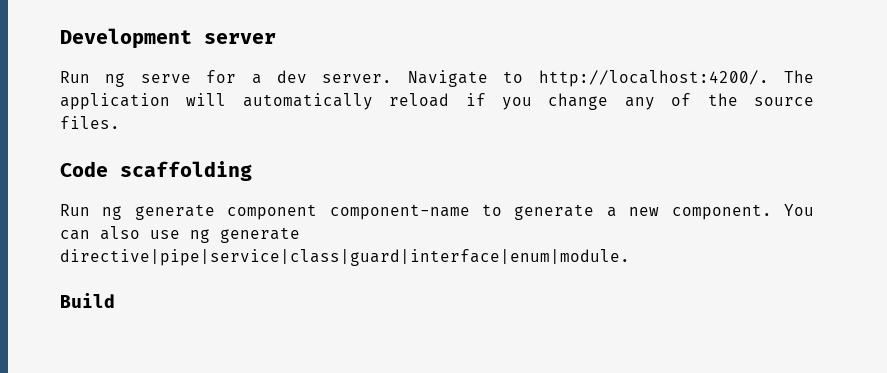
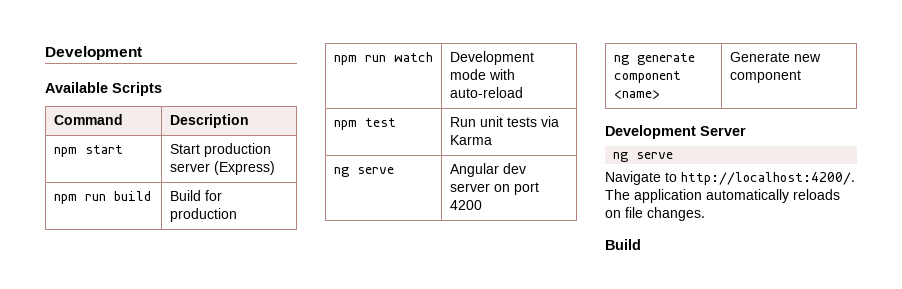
[60,28,276,49] [60,70,393,87] Development server // Run ng serve for a dev server. -> [45,46,142,60] [45,82,162,96] [53,114,123,125] [169,114,249,128] [53,145,123,157] [169,143,271,157] [169,161,275,175] [53,191,151,204] [169,190,222,201] [169,208,237,222] [333,52,433,65] [449,51,534,65] [449,69,515,80] [449,87,523,98] [333,118,396,130] [449,116,559,127] [449,135,492,145] [333,167,394,177] [449,163,526,177] [449,182,539,195] [449,200,482,210] [613,53,695,65] [613,71,681,83] [613,90,660,99] [729,52,821,62] [729,70,801,83] [605,125,746,139] [613,152,674,162] Development // Available Scripts // Command | Description // npm start | Start production server (Express) // npm run build | Build for production // npm run watch | Development mode with auto-reload // npm test | Run unit tests via Karma // ng serve | Angular dev server on port 4200 // ng generate component <name> | Generate new component // Development Server // ng serve //
[186,93,814,110] [60,116,120,129] [60,161,252,181] [60,204,814,220] [60,226,300,243] [60,249,630,266] will automatically reload if you change any of the source files. // Code scaffolding // Run ng generate component component-name to generate a new component. You can also use ng generate directive|pipe|service|class|guard|interface|enum|module. -> [706,189,840,203] [605,207,705,221] automatically reloads on file changes.

